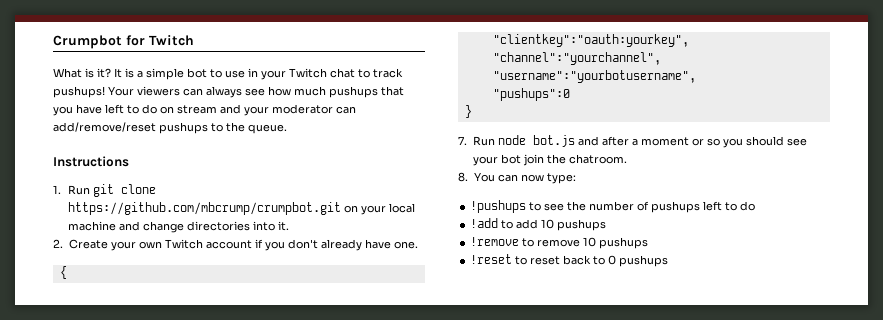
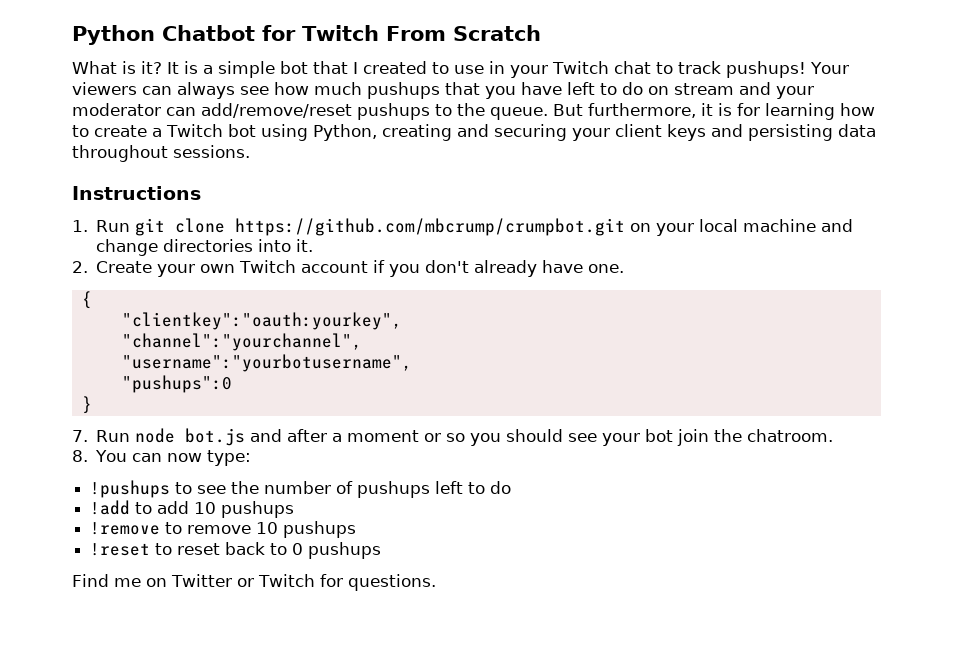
[53,35,122,49] Crumpbot -> [72,25,255,45] Python Chatbot
(194, 40) none -> [385,25,541,41] From Scratch
(207, 73) none -> [313,61,427,74] that I created
(287, 129) none -> [553,103,875,120] [72,124,876,141] [72,145,250,162] But furthermore, it is for learning how to create a Twitch bot using Python, creating and securing your client keys and persisting data throughout sessions.
(669, 261) none -> [72,574,436,591] // Find me on Twitter or Twitch for questions.

